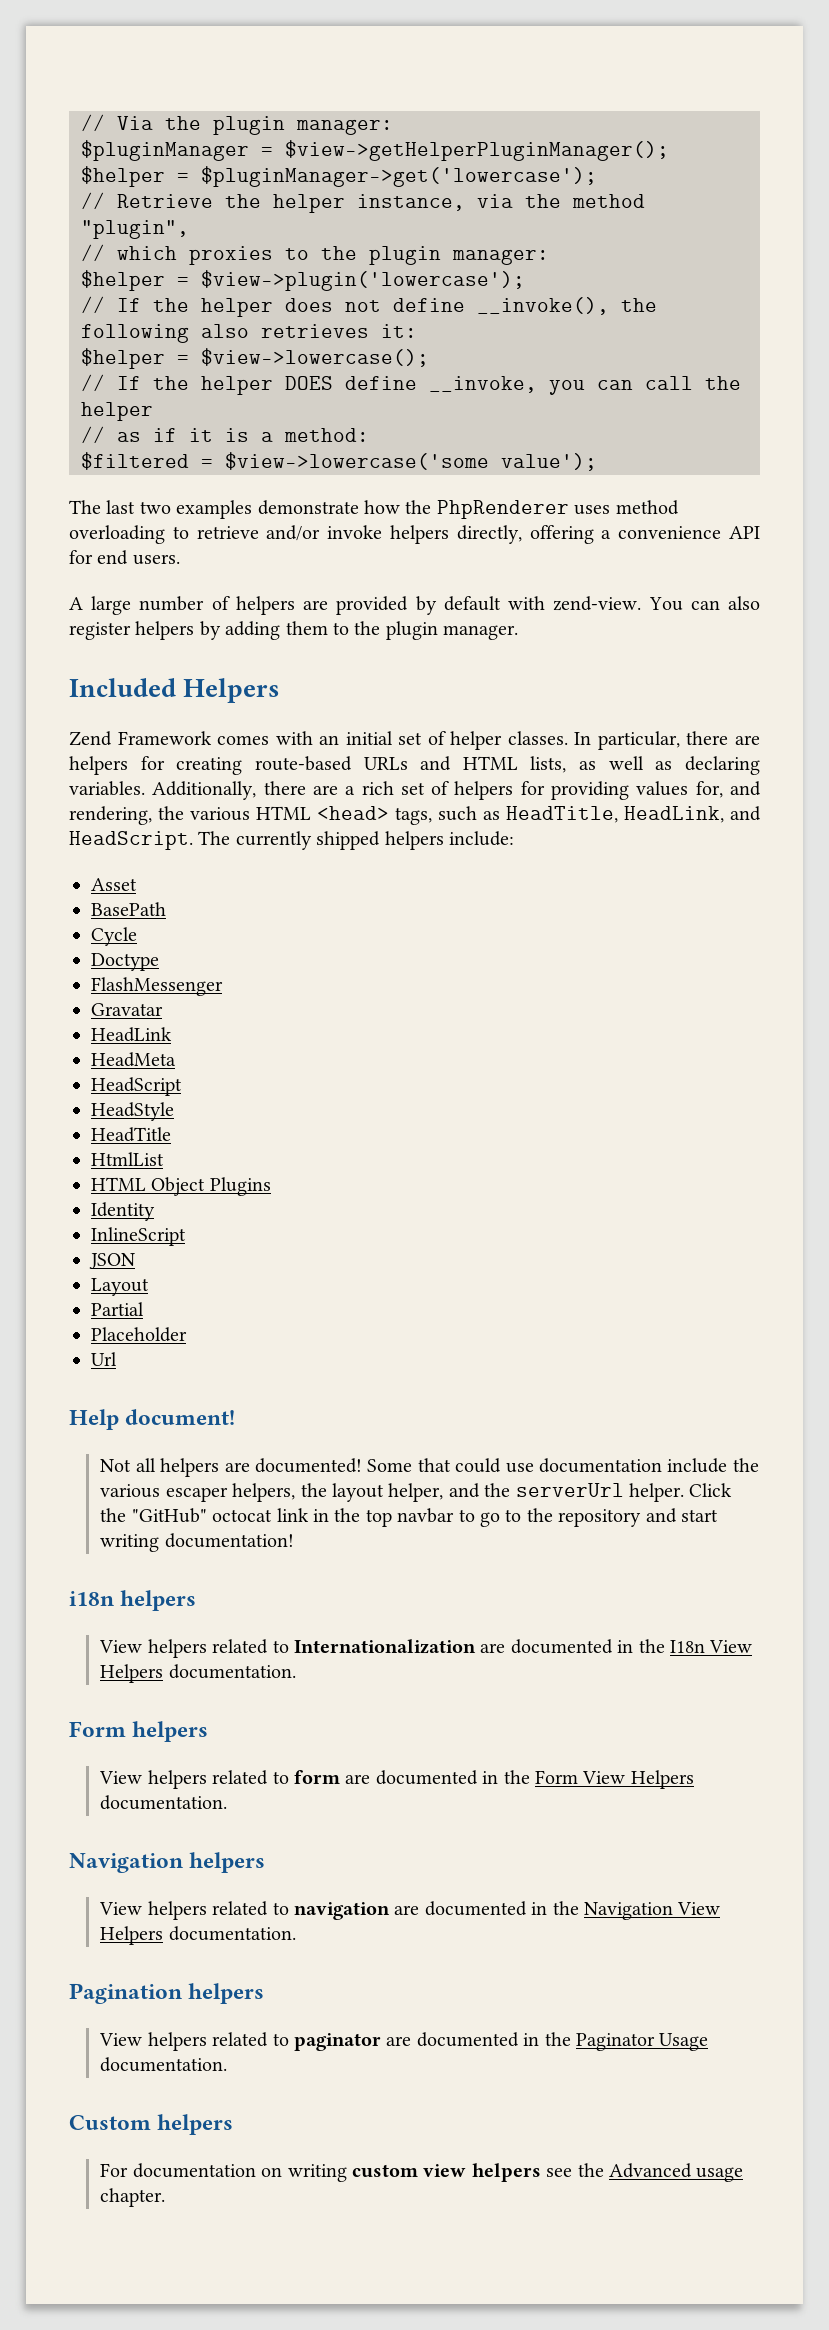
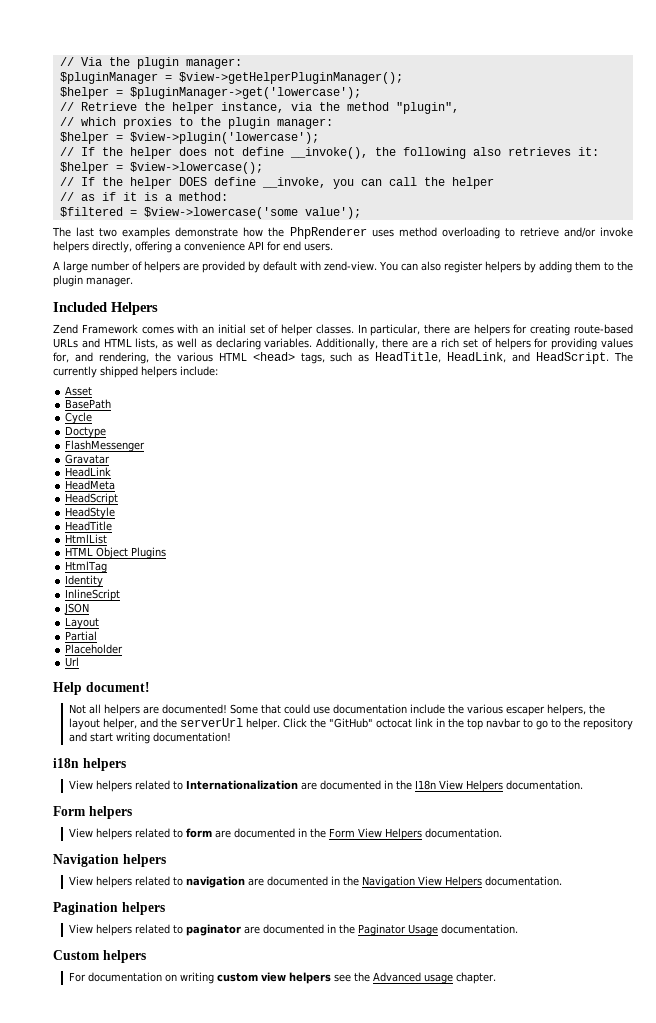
(271, 1186) none -> [65,561,108,573] // HtmlTag

